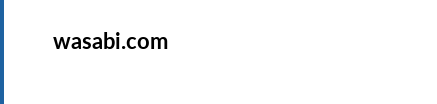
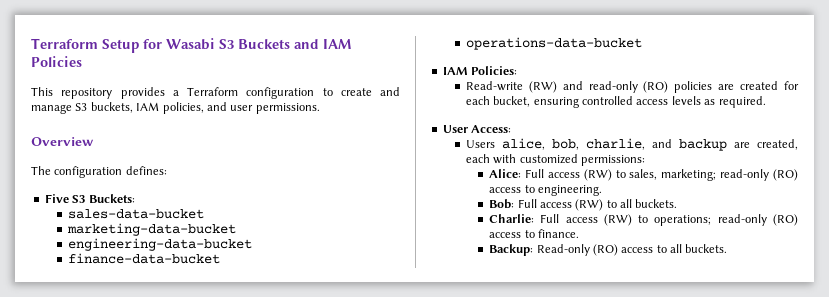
[53,32,168,49] wasabi.com -> [31,38,351,53] [31,56,82,67] [31,87,400,99] [31,102,320,114] [31,137,94,146] [31,166,167,178] [44,194,135,203] [67,209,204,219] [66,223,236,236] [67,238,252,251] [67,253,220,264] [465,37,642,50] [442,66,518,75] [465,81,799,93] [465,96,766,108] [442,125,512,133] [465,138,798,151] [465,154,646,166] [489,169,798,181] [489,185,602,196] [489,199,678,211] [489,214,798,226] [489,229,579,238] [489,244,728,256] Terraform Setup for Wasabi S3 Buckets and IAM Policies // This repository provides a Terraform configuration to create and manage S3 buckets, IAM policies, and user permissions. // Overview // The configuration defines: // Five S3 Buckets: // sales-data-bucket // marketing-data-bucket // engineering-data-bucket // finance-data-bucket // operations-data-bucket // IAM Policies: // Read-write (RW) and read-only (RO) policies are created for each bucket, ensuring controlled access levels as required. // User Access: // Users alice, bob, charlie, and backup are created, each with customized permissions: // Alice: Full access (RW) to sales, marketing; read-only (RO) access to engineering. // Bob: Full access (RW) to all buckets. // Charlie: Full access (RW) to operations; read-only (RO) access to finance. // Backup: Read-only (RO) access to all buckets.

